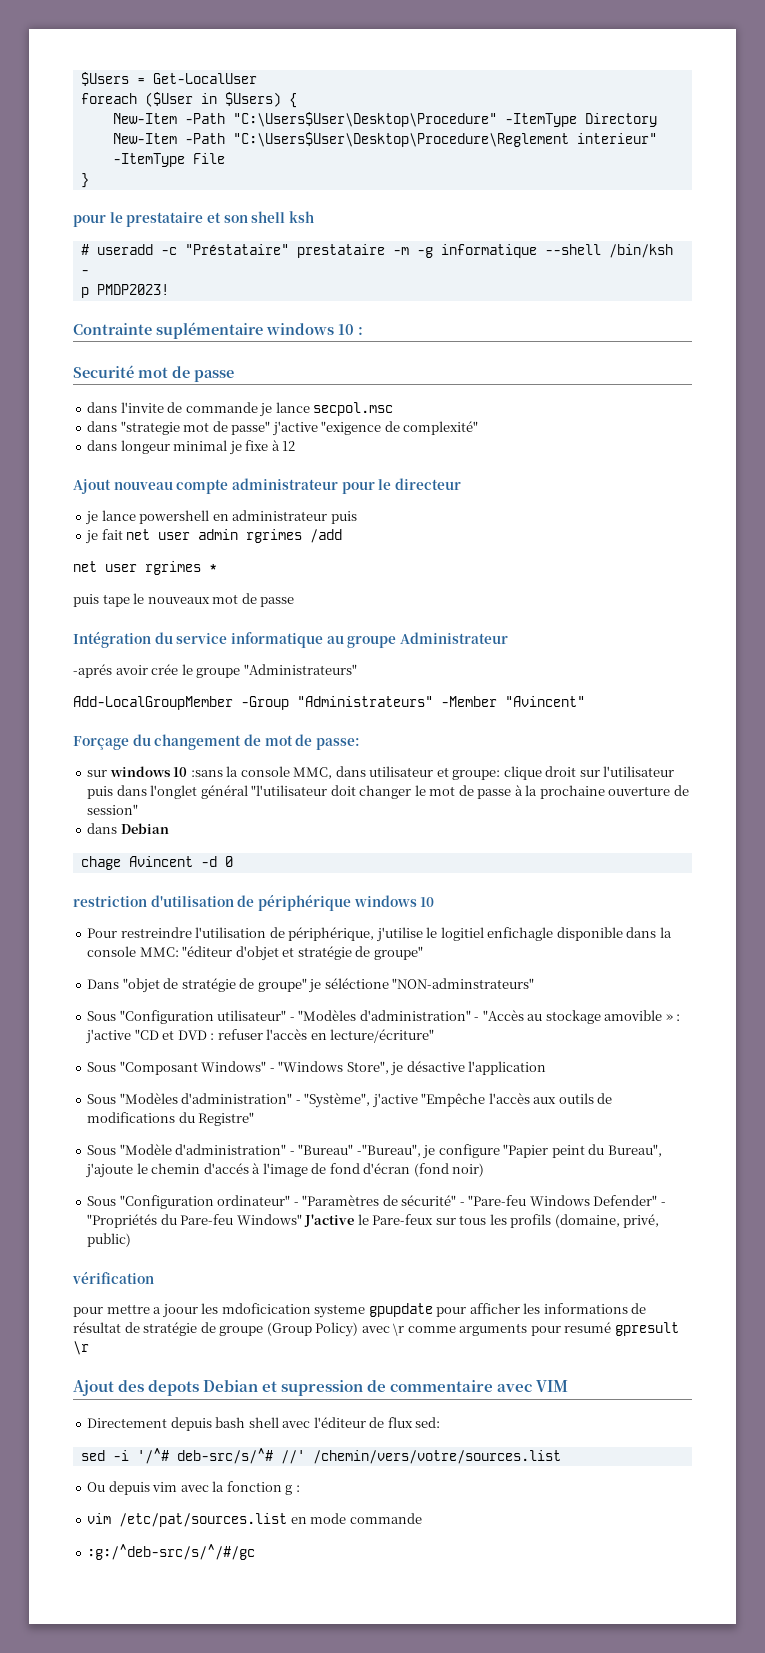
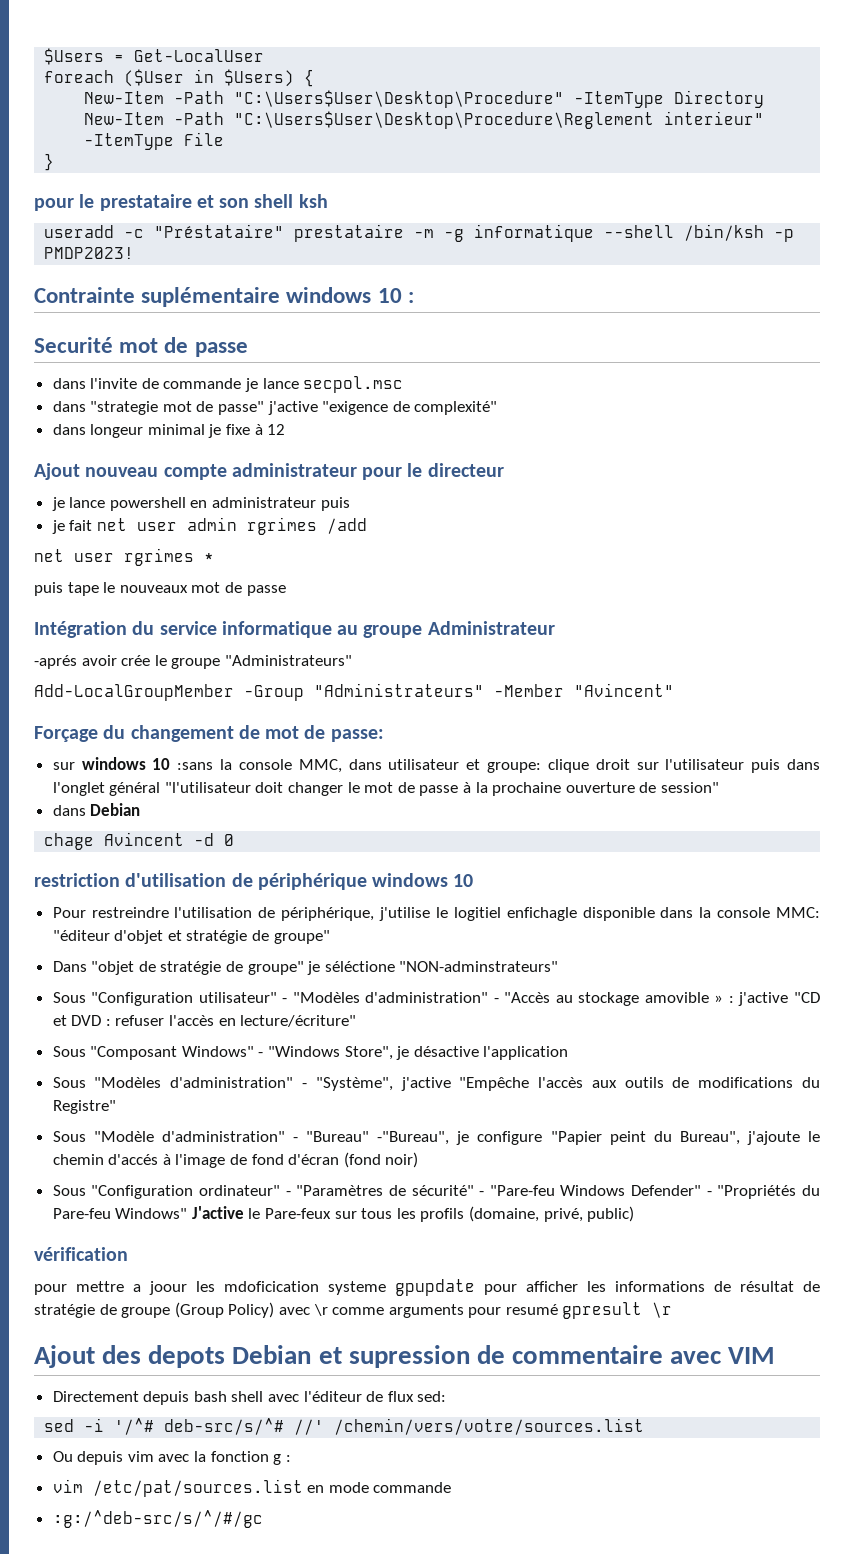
[80,244,89,255] # -> (328, 201) none
[80,270,89,275] [80,287,89,298] - // p -> [774,229,795,242] -p

